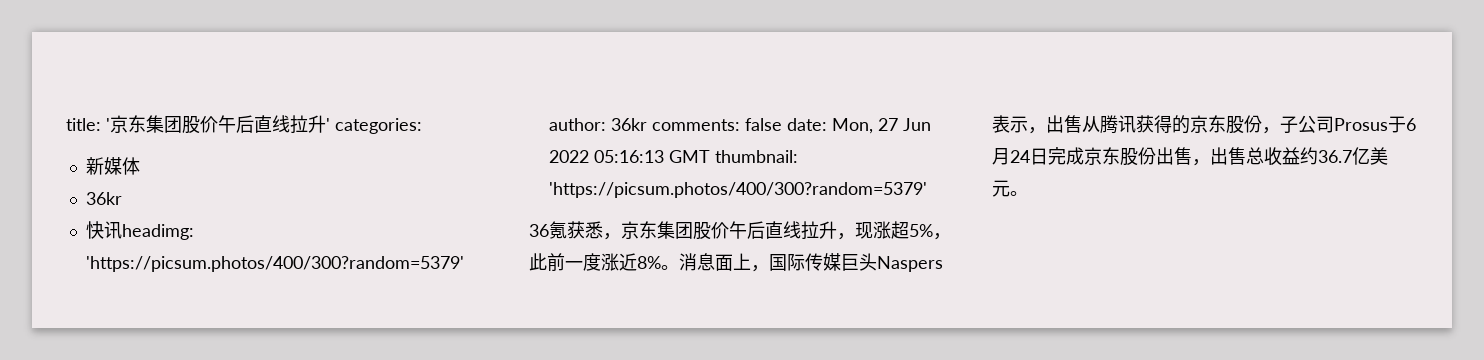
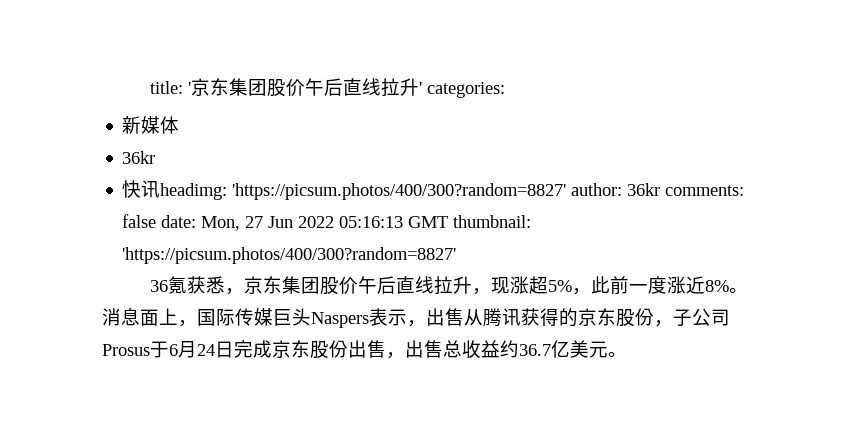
[85,256,464,272] 'https://picsum.photos/400/300?random=5379' -> [232,183,567,200] 'https://picsum.photos/400/300?random=8827'
[548,182,927,198] 'https://picsum.photos/400/300?random=5379' -> [122,247,457,264] 'https://picsum.photos/400/300?random=8827'

